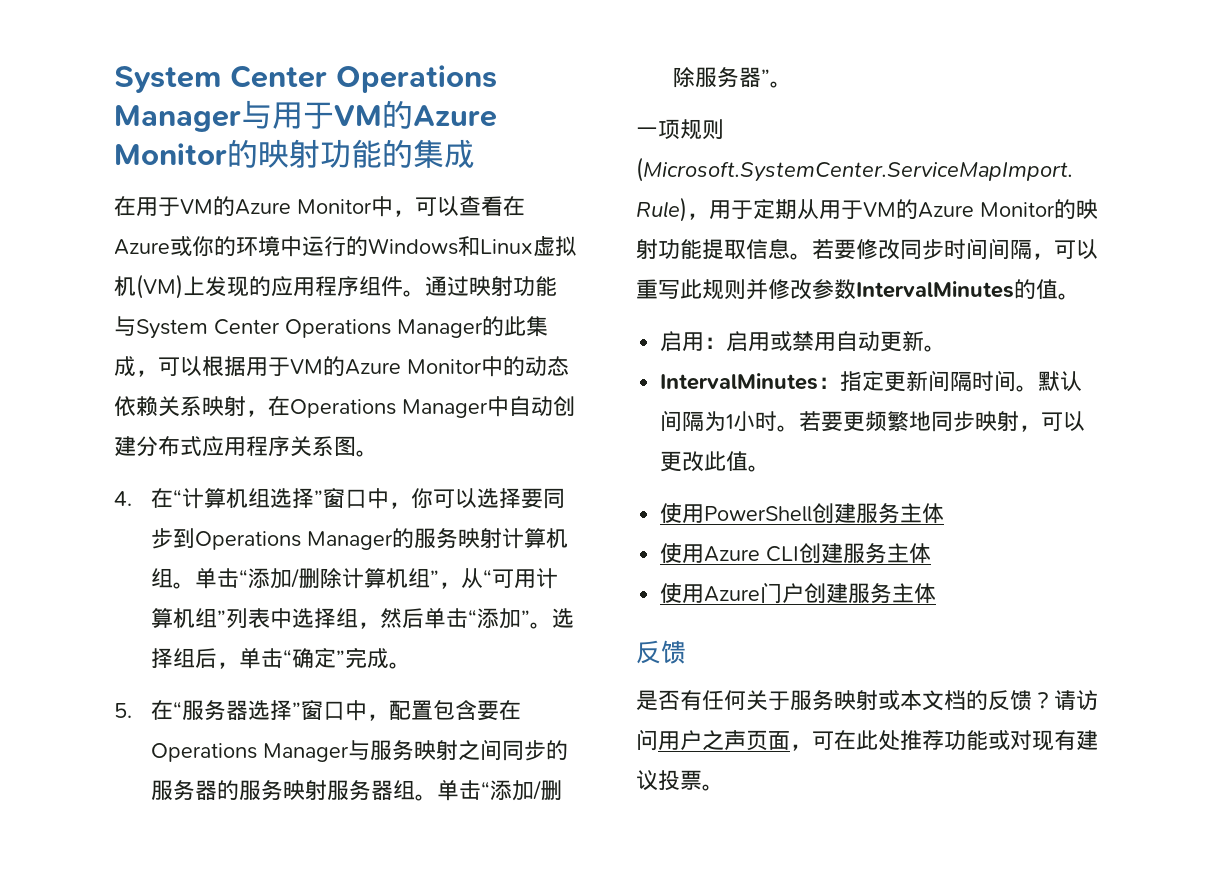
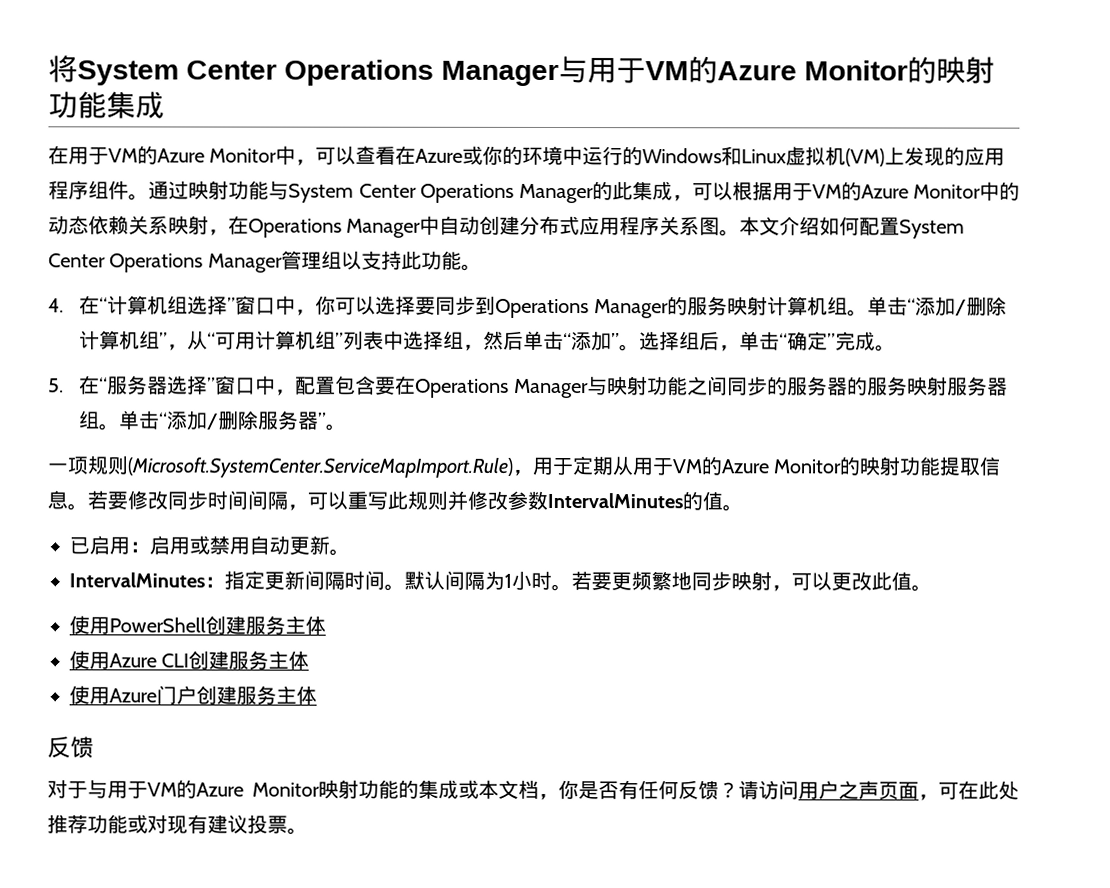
(114, 79) none -> [48,55,78,83] 将
[382,139,413,168] 的 -> (107, 105) none
(378, 453) none -> [739,216,966,239] [48,250,482,273] 本文介绍如何配置System Center Operations Manager管理组以支持此功能。
[369,740,458,761] 服务映射 -> [606,376,688,396] 映射功能
(1080, 296) none -> [69,536,90,555] 已
[636,690,988,711] 是否有任何关于服务映射或本文档的 -> [47,779,679,801] 对于与用于VM的Azure Monitor映射功能的集成或本文档，你是否有任何

